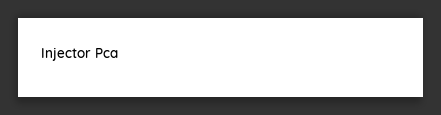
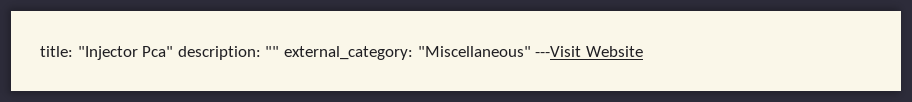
[41,47,118,61] Injector Pca -> [40,46,643,60] title: "Injector Pca" description: "" external_category: "Miscellaneous" ---Visit Website

